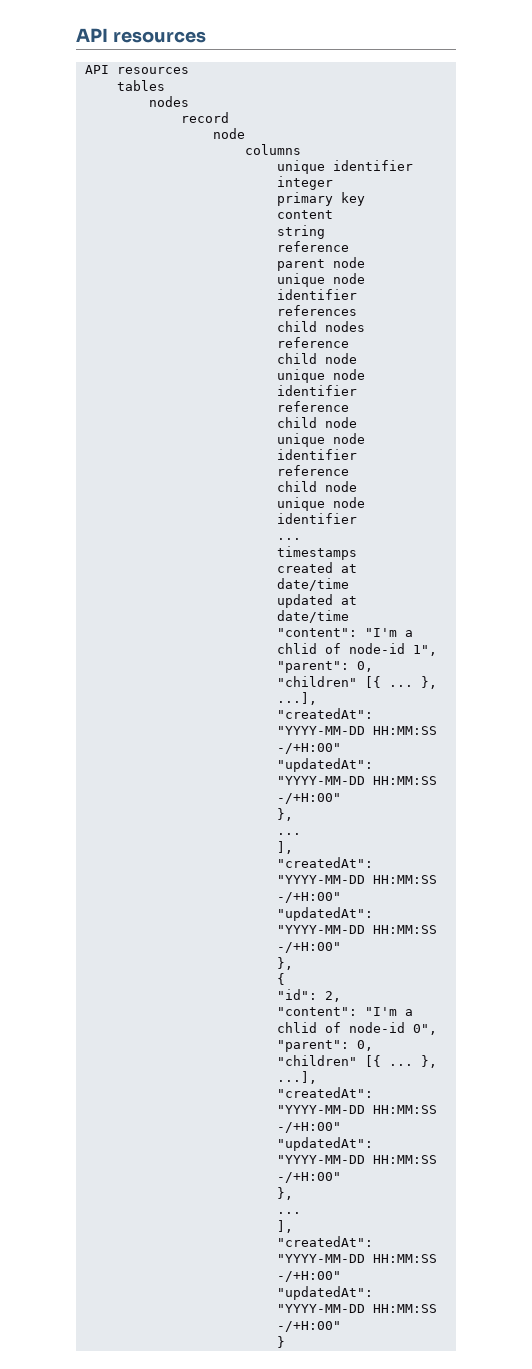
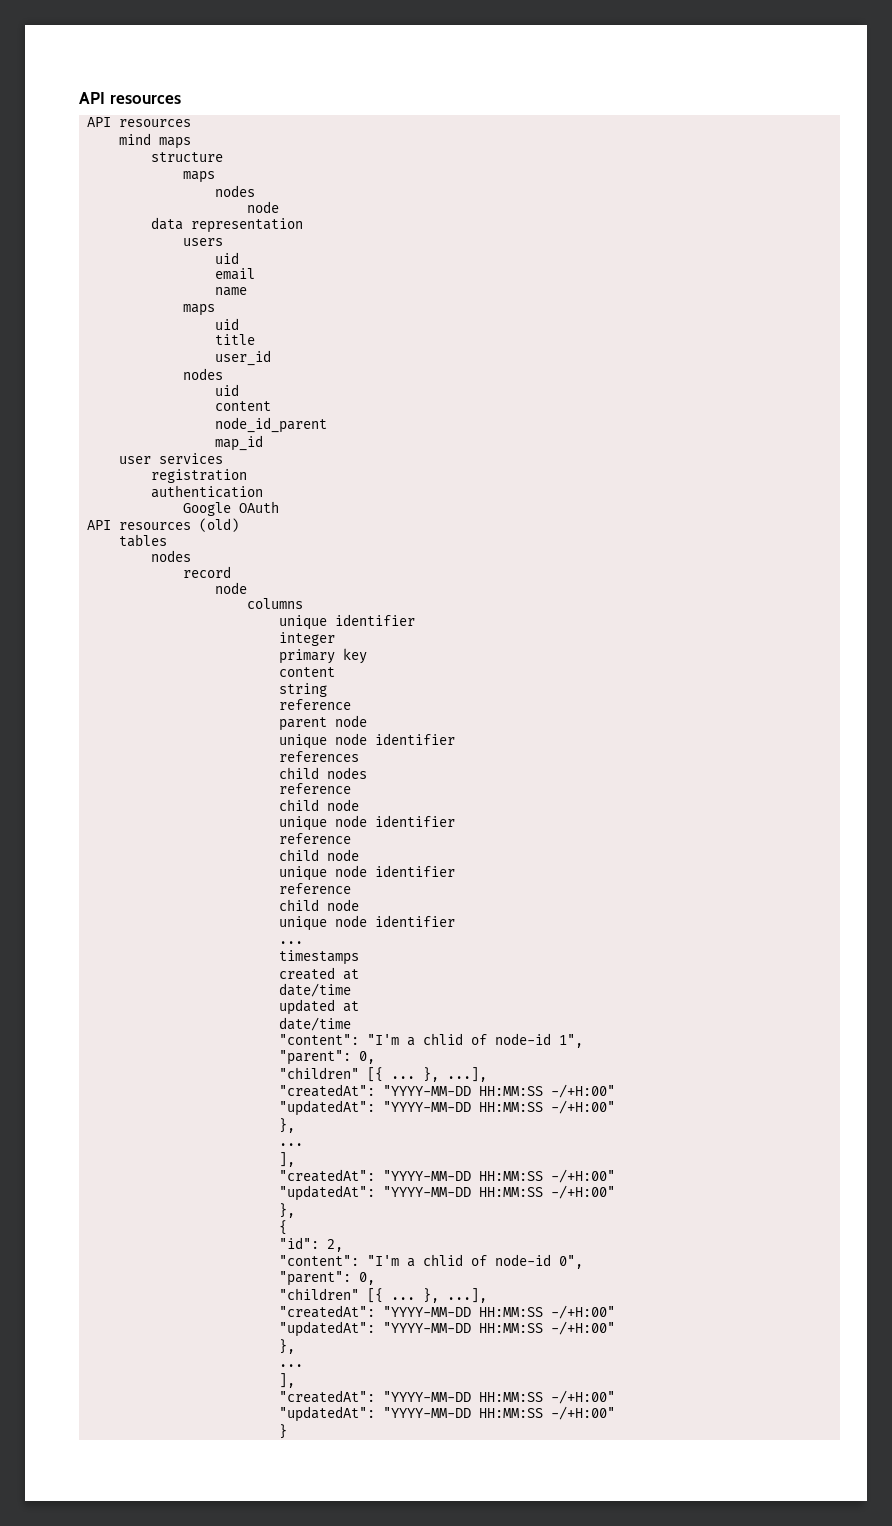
(189, 70) none -> [118,133,191,149] [150,152,223,162] [182,171,215,183] [214,185,255,197] [246,201,279,213] [150,217,303,233] [182,238,223,246] [214,252,239,264] [214,268,255,280] [214,287,247,296] [182,304,215,316] [214,318,239,330] [214,334,255,345] [214,350,271,366] [182,368,223,380] [214,384,239,396] [214,401,271,411] [214,417,327,433] [214,435,263,451] [118,453,223,464] [150,469,247,483] [150,485,263,498] [182,501,279,516] [86,518,239,532] // mind maps // structure // maps // nodes // node // data representation // users // uid // email // name // maps // uid // title // user_id // nodes // uid // content // node_id_parent // map_id // user services // registration // authentication // Google OAuth // API resources (old)

